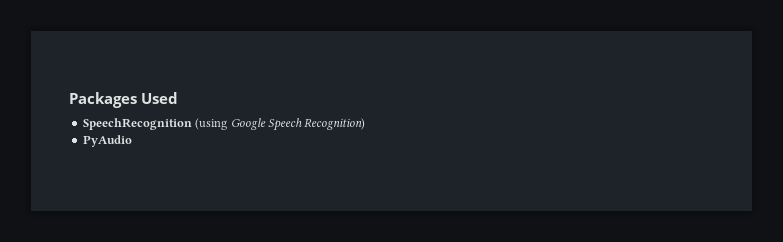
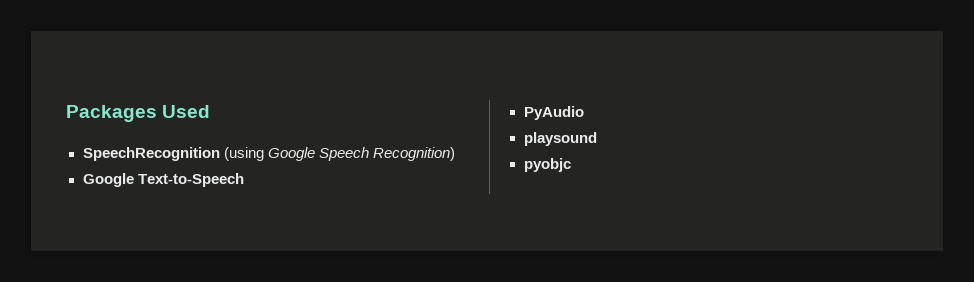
(366, 124) none -> [82,173,244,187] // Google Text-to-Speech
(132, 141) none -> [523,132,597,146] [523,158,571,172] // playsound // pyobjc

